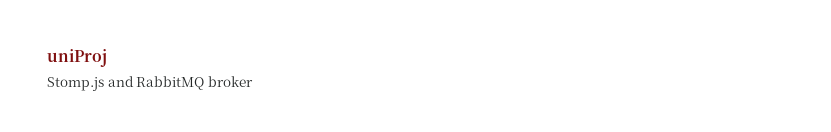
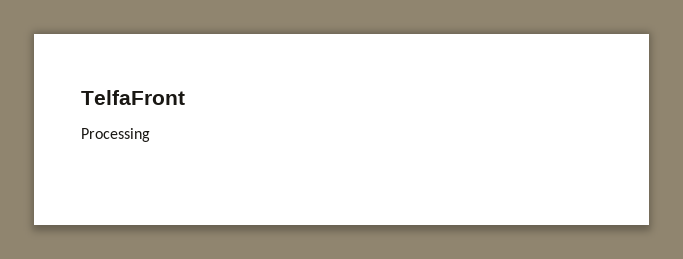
[47,49,107,67] [47,76,253,91] uniProj // Stomp.js and RabbitMQ broker -> [81,90,185,105] [81,128,150,142] TelfaFront // Processing

